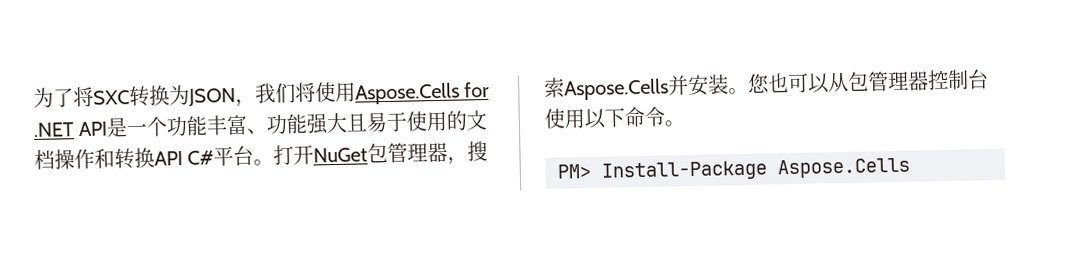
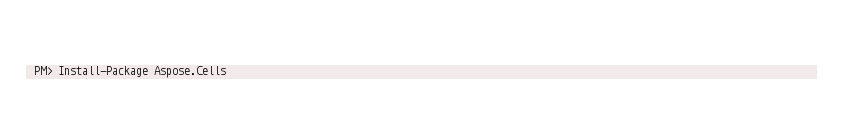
[33,81,491,108] [33,109,489,138] [34,140,489,170] [543,69,989,101] [544,106,685,130] 为了将SXC转换为JSON，我们将使用Aspose.Cells for .NET API是一个功能丰富、功能强大且易于使用的文档操作和转换API C#平台。打开NuGet包管理器，搜索Aspose.Cells并安装。您也可以从包管理器控制台使用以下命令。 // -> (34, 70) none

